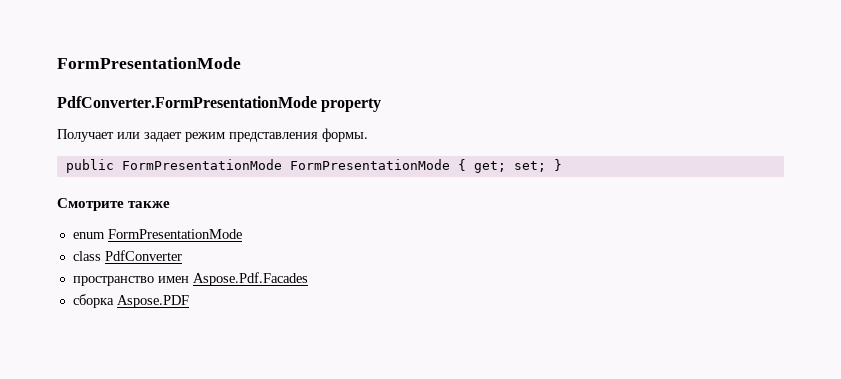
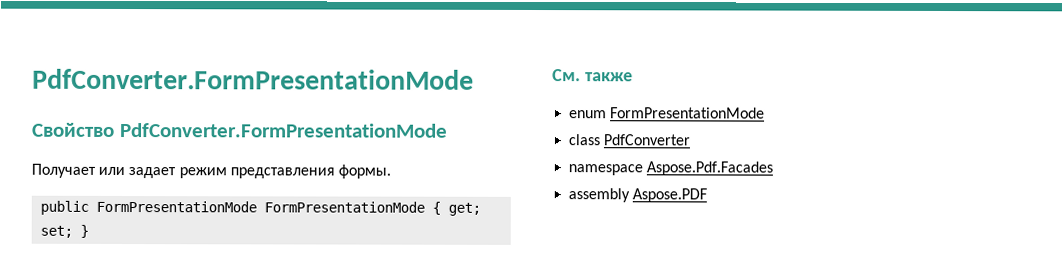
[57,57,241,69] [57,96,382,112] FormPresentationMode // PdfConverter.FormPresentationMode property -> [32,68,474,90] [31,122,448,138] PdfConverter.FormPresentationMode // Свойство PdfConverter.FormPresentationMode
[57,198,124,211] Смотрите -> [552,69,581,82] См.
[72,276,189,286] пространство имен -> [568,164,644,176] namespace
[72,294,114,308] сборка -> [568,188,631,203] assembly

